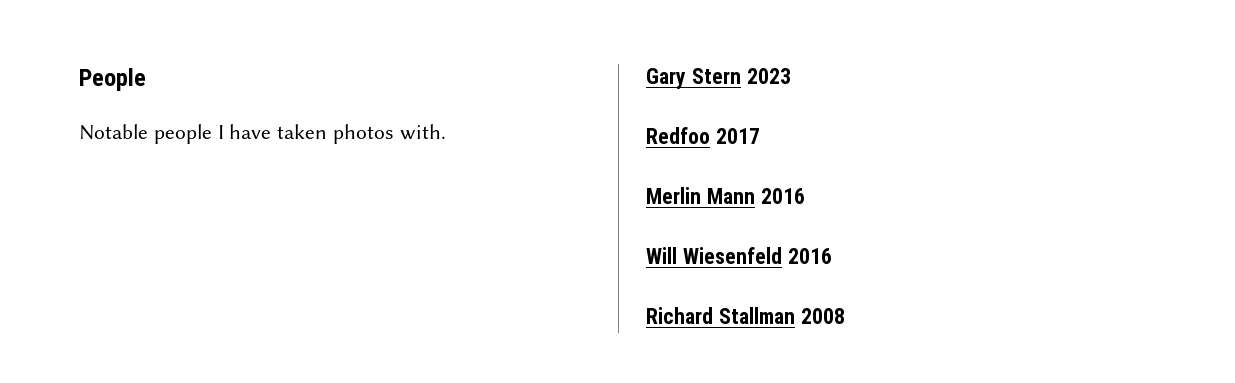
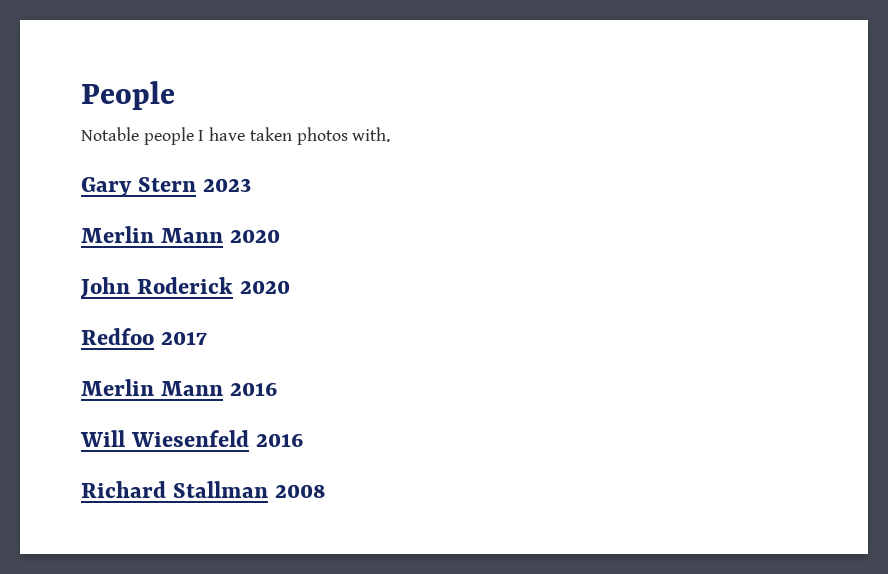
(791, 76) none -> [81,226,280,243] [80,277,290,298] // Merlin Mann 2020 // John Roderick 2020

